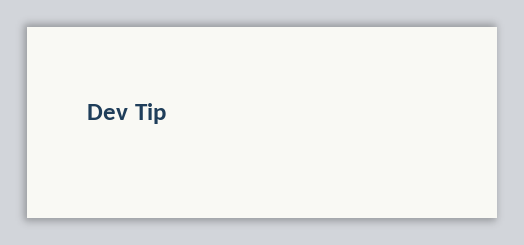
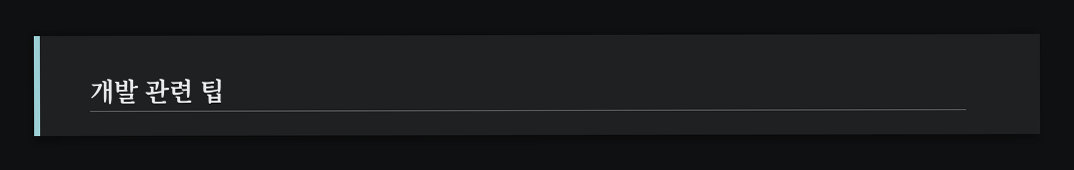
[87,103,166,124] Dev Tip -> [89,78,225,105] 개발 관련 팁

